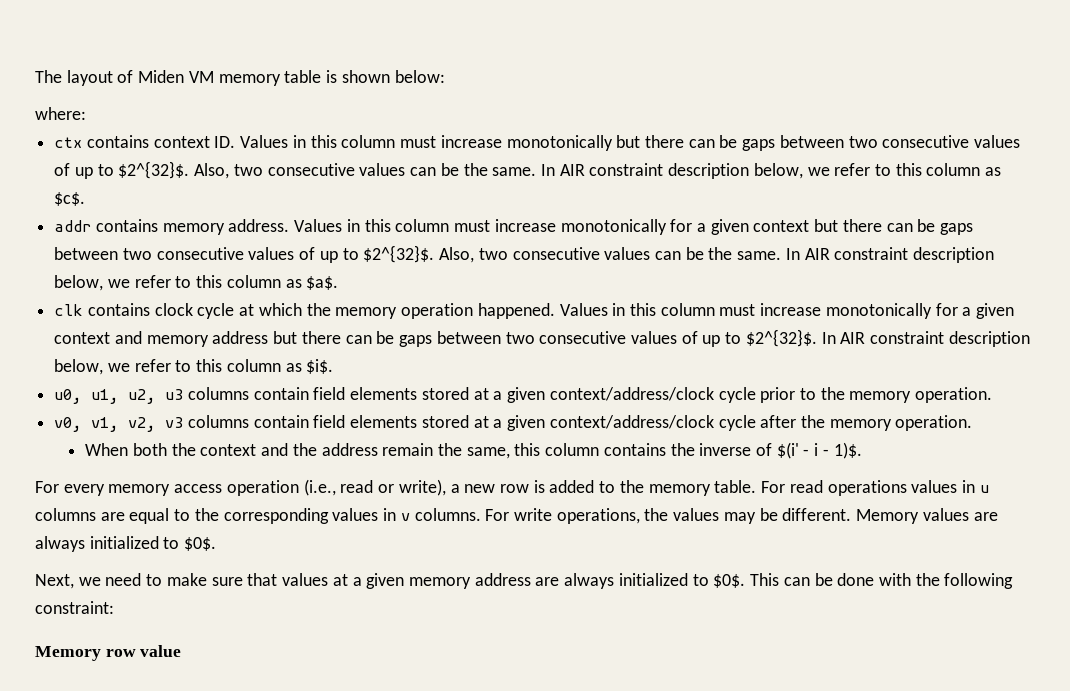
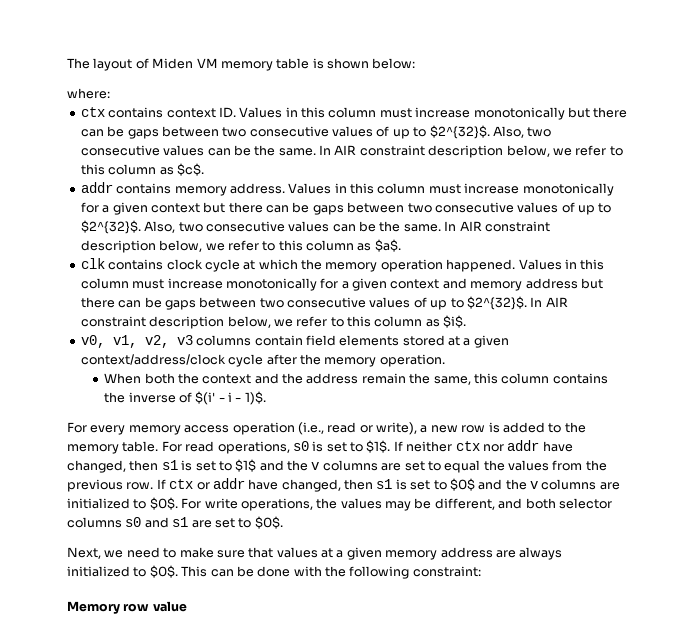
[54,387,993,404] // u0, u1, u2, u3 columns contain field elements stored at a given context/address/clock cycle prior to the memory operation. -> (467, 321) none
[827,480,989,496] [35,508,481,524] operations values in u columns are equal to the corresponding values in v columns. -> [217,440,573,454] [67,459,607,473] [67,478,620,492] [67,497,178,510] operations, s0 is set to $1$. If neither ctx nor addr have changed, then s1 is set to $1$ and the v columns are set to equal the values from the previous row. If ctx or addr have changed, then s1 is set to $0$ and the v columns are initialized to $0$.
[782,508,998,524] [35,536,159,552] different. Memory values are always initialized -> [434,498,612,510] [67,517,235,528] different, and both selector columns s0 and s1 are set

